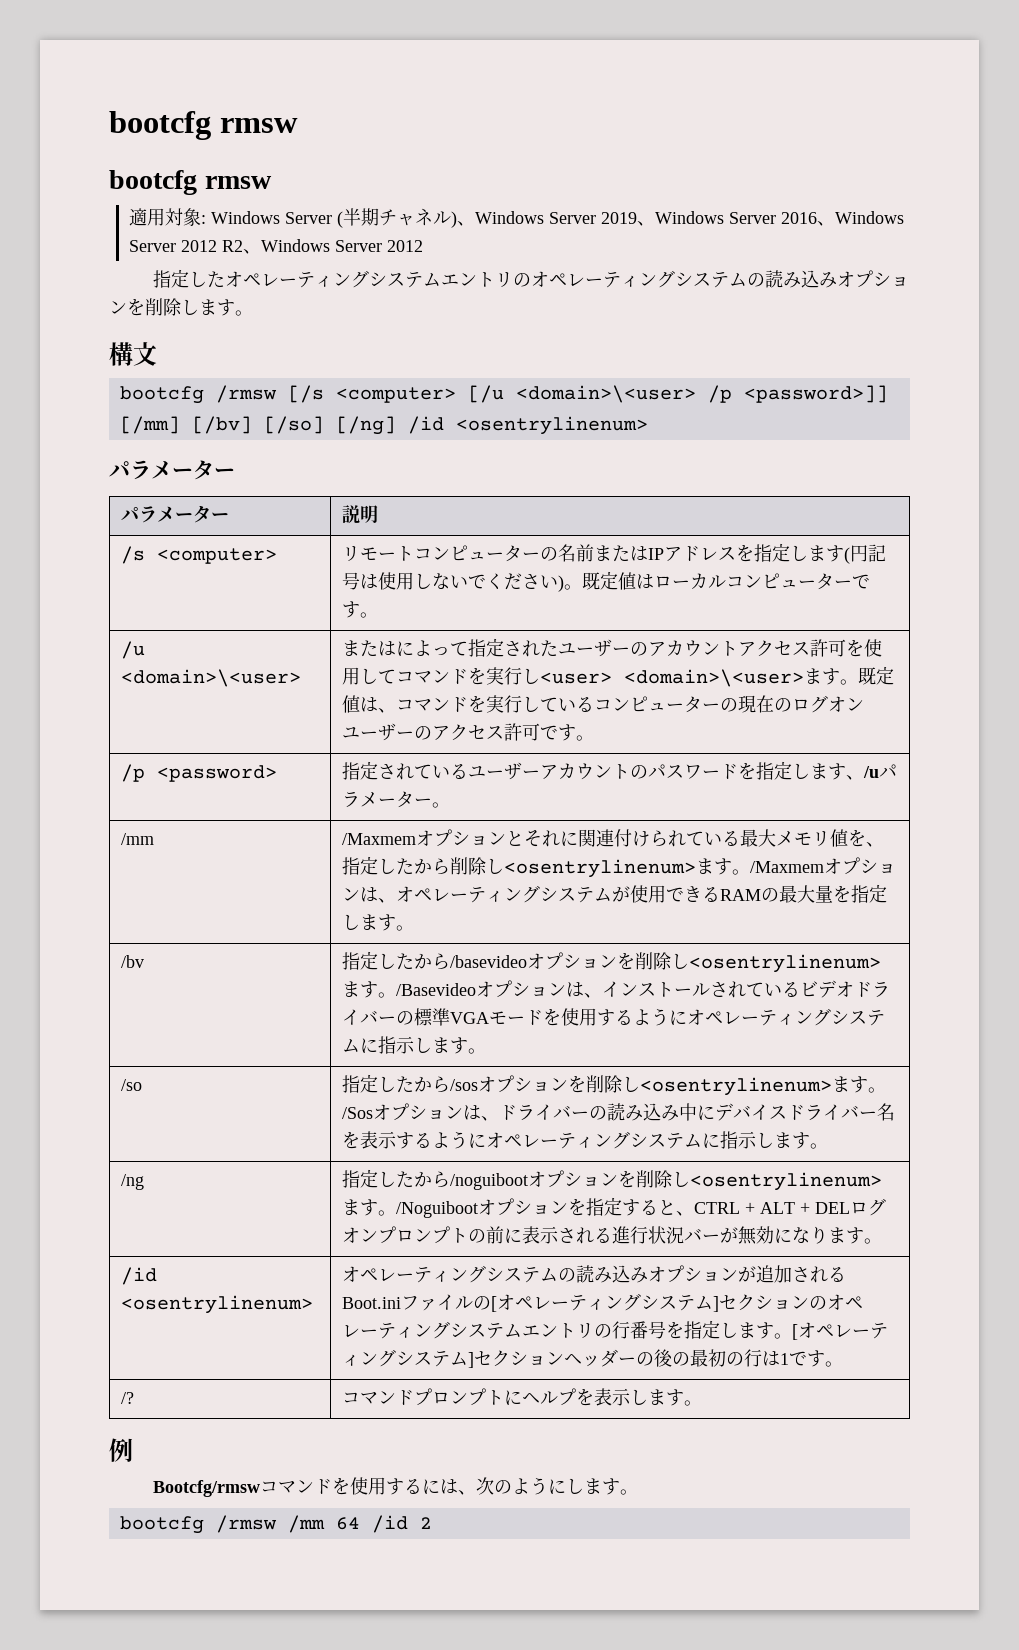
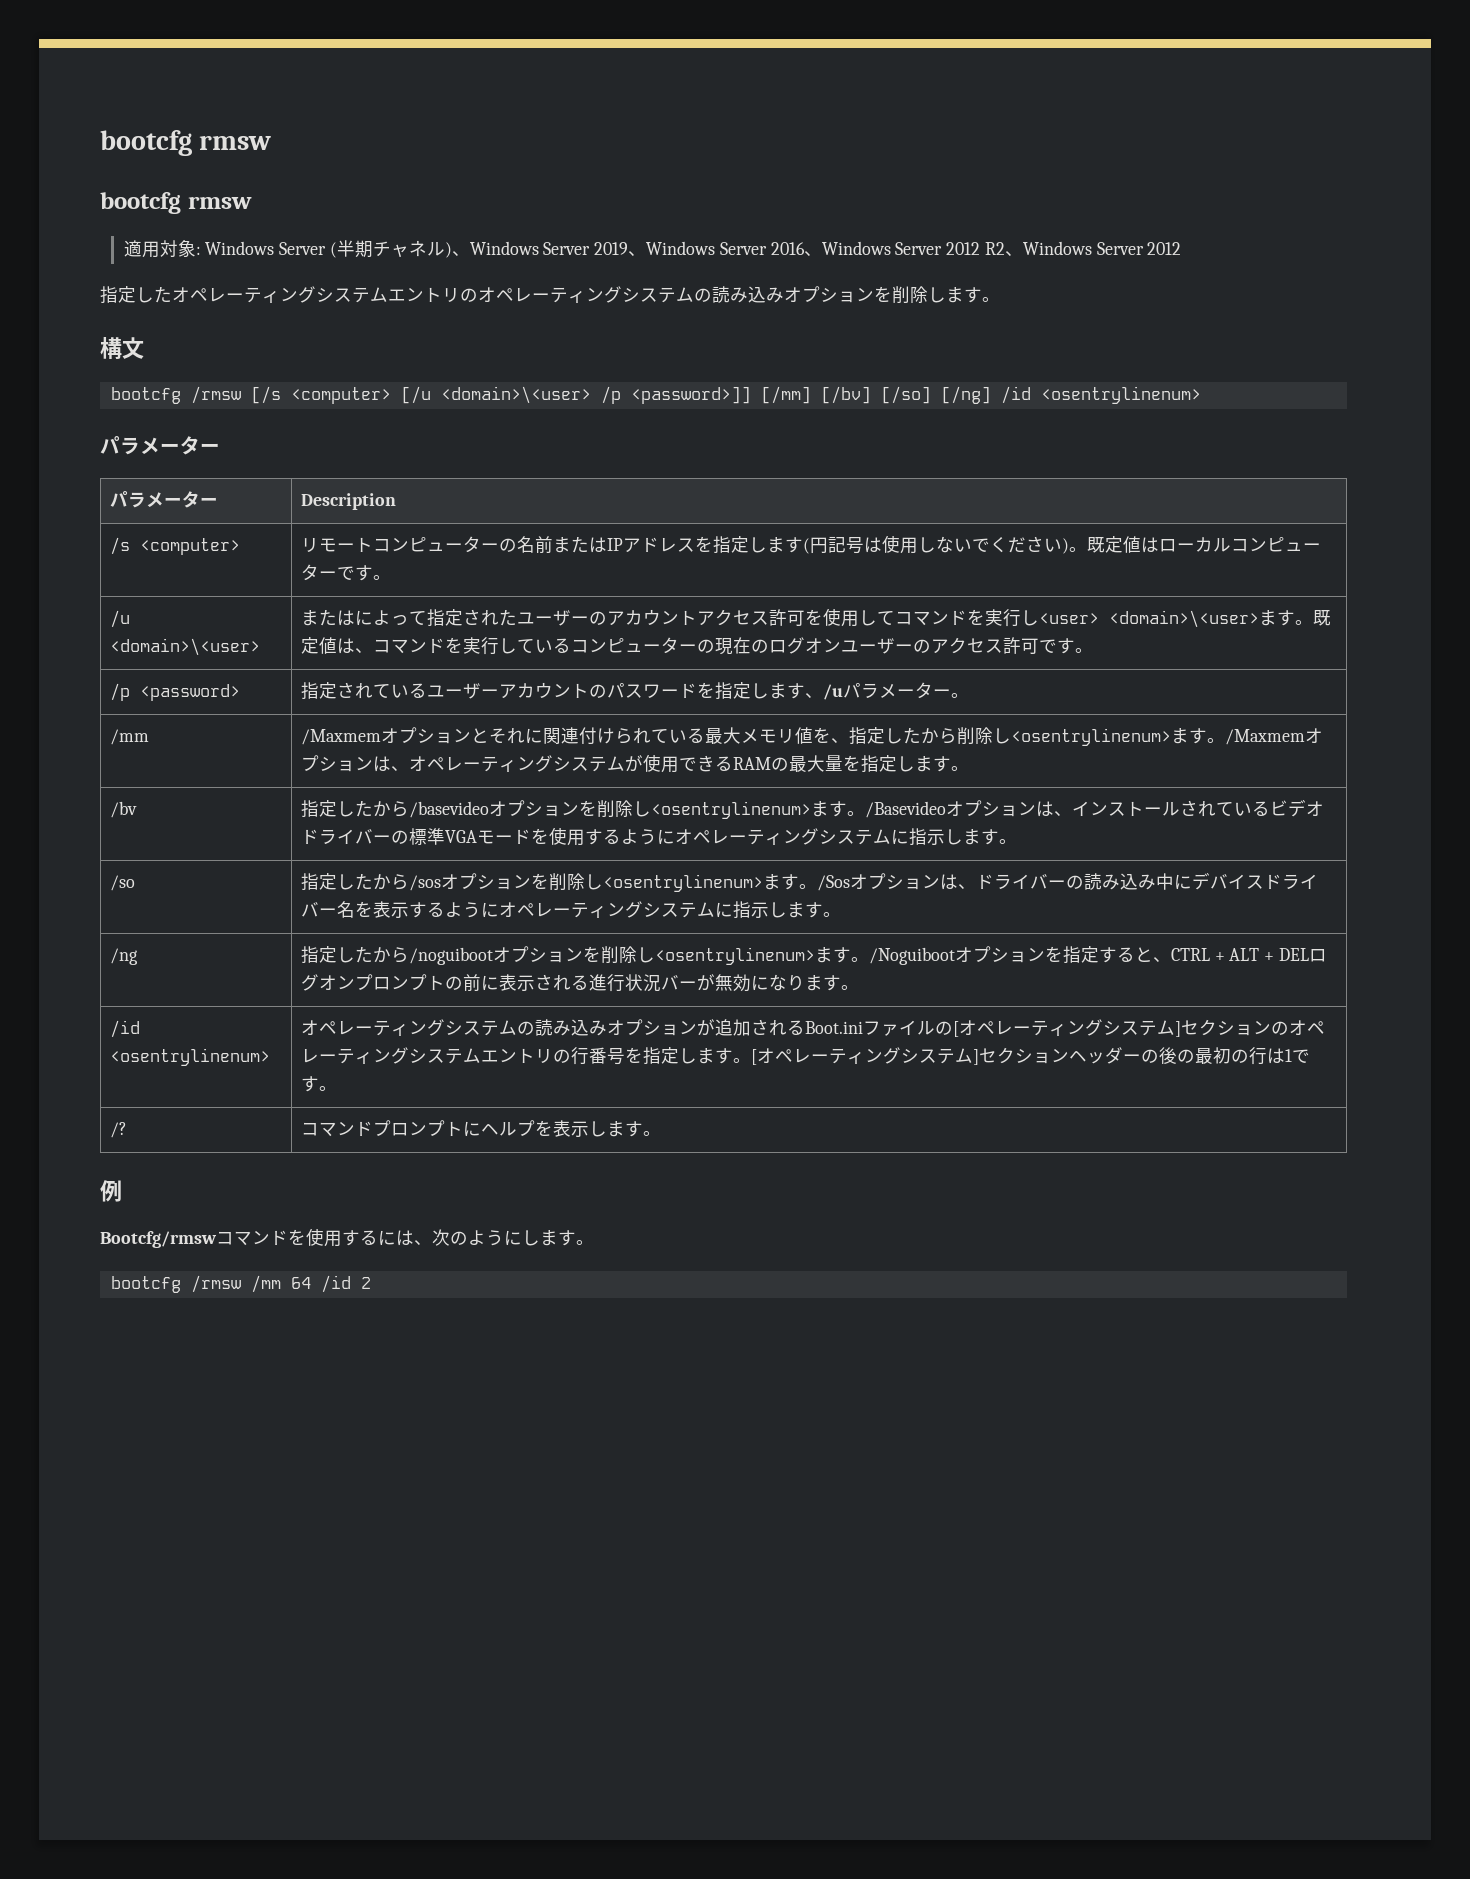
[342,505,379,524] 説明 -> [300,493,396,510] Description

